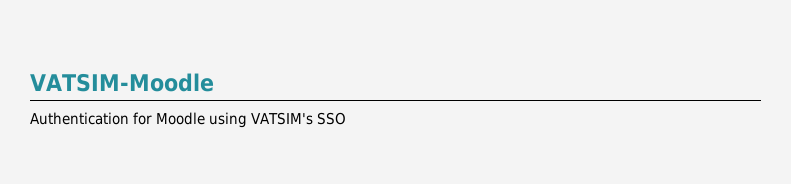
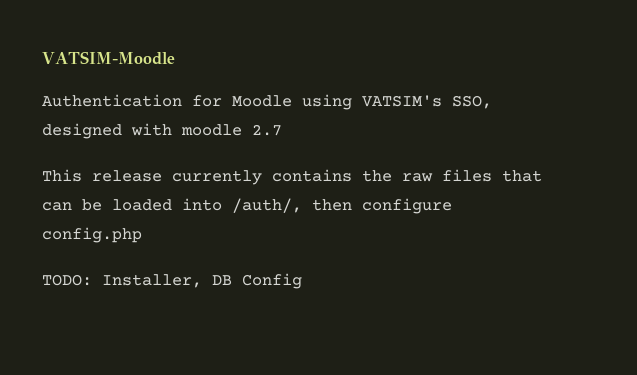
[316,112,346,125] SSO -> [452,95,492,109] [42,123,282,139] [42,169,542,185] [42,198,452,214] [42,227,142,243] [42,273,302,289] SSO, designed with moodle 2.7 // This release currently contains the raw files that can be loaded into /auth/, then configure config.php // TODO: Installer, DB Config

